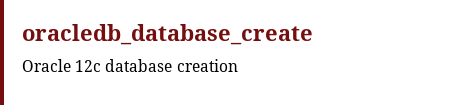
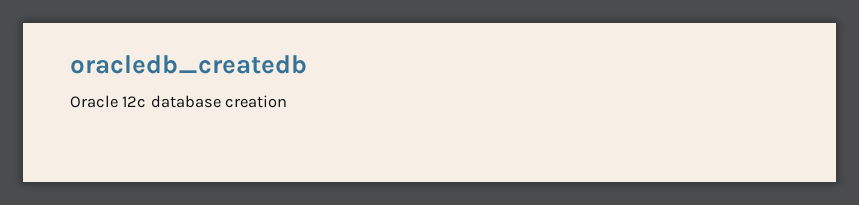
[22,24,313,45] oracledb_database_create -> [70,55,307,74] oracledb_createdb

